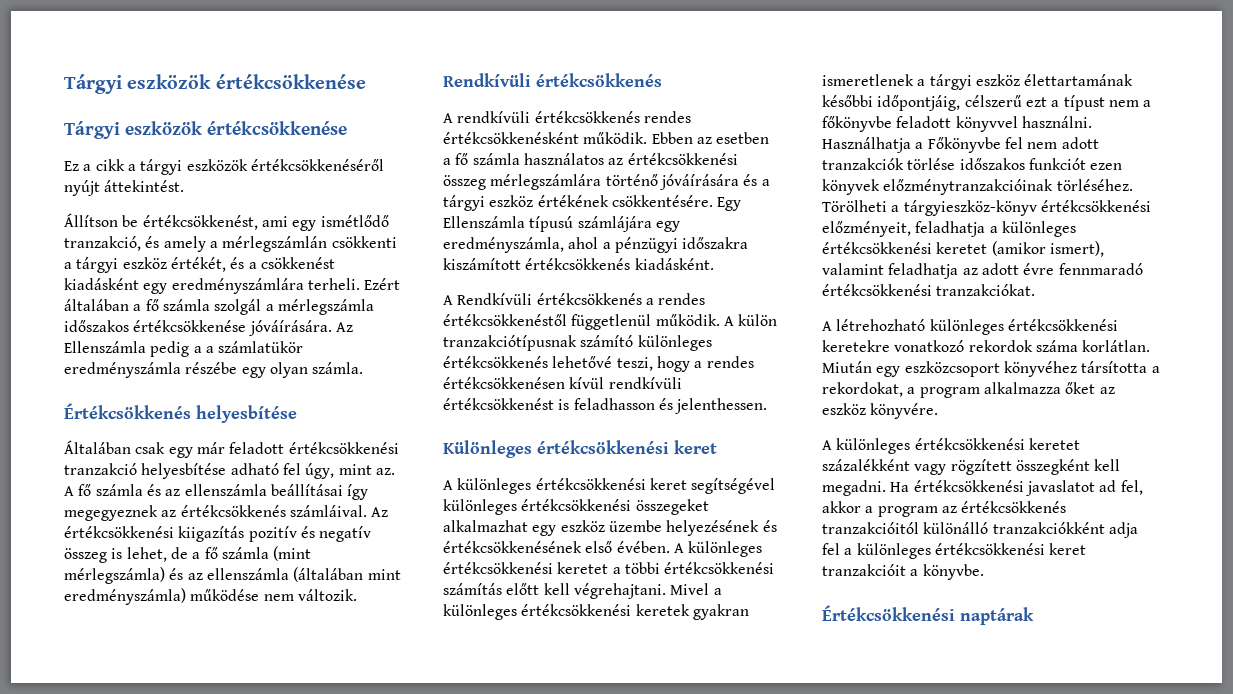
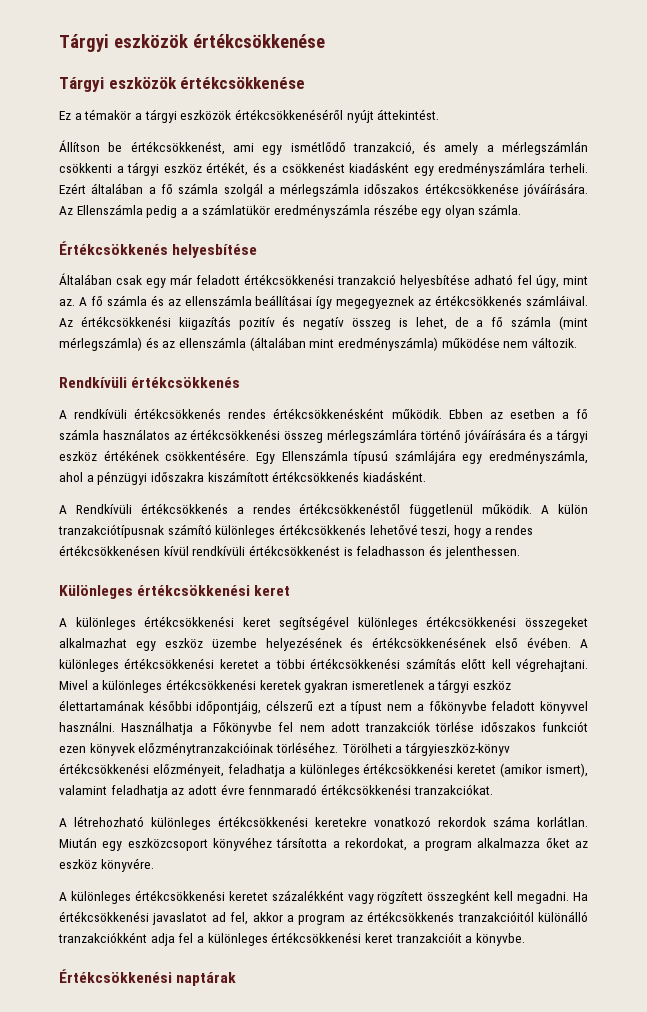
[95,159,125,171] cikk -> [84,109,132,120] témakör

